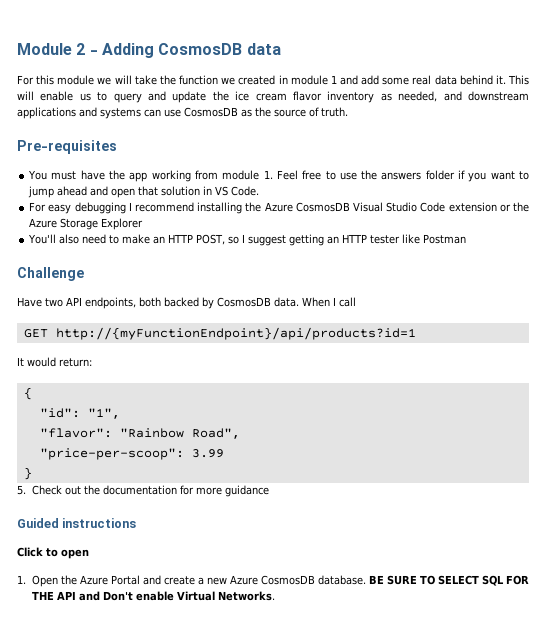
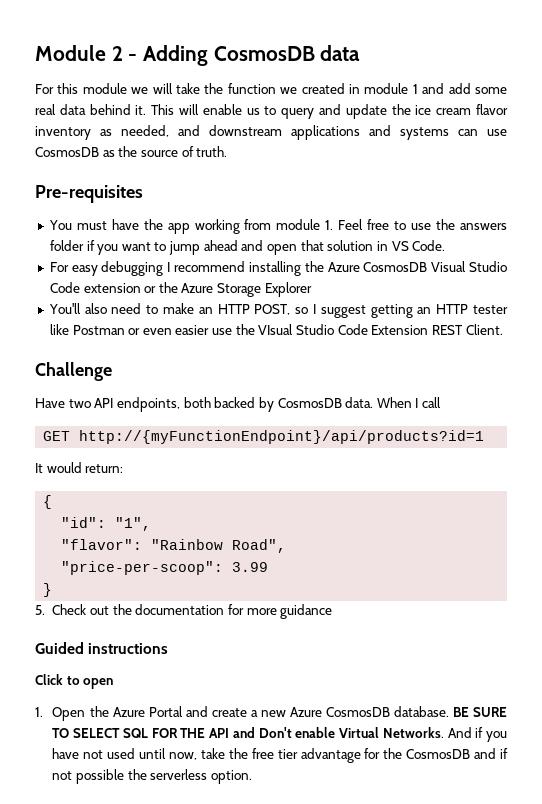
(467, 239) none -> [128,324,503,335] or even easier use the VIsual Studio Code Extension REST Client.
(275, 596) none -> [447,727,507,742] [52,748,509,763] [52,769,253,784] And if you have not used until now, take the free tier advantage for the CosmosDB and if not possible the serverless option.

